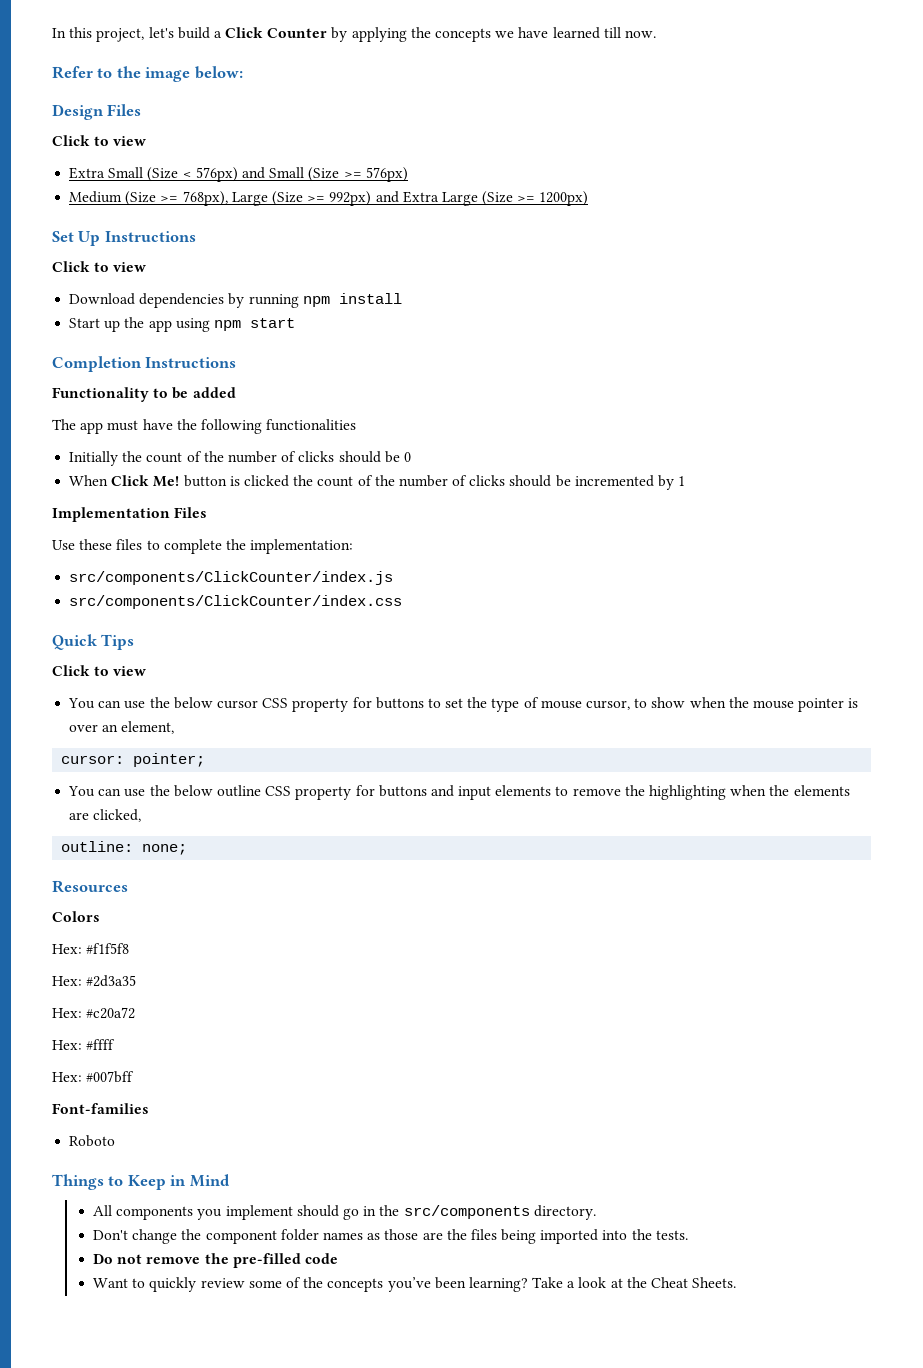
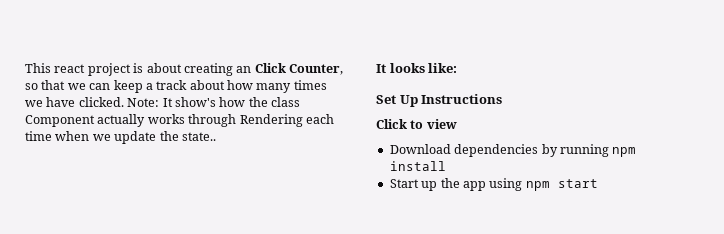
[52,27,656,42] [52,66,243,82] [52,104,142,120] [52,135,147,146] [69,167,408,182] [69,191,589,206] In this project, let's build a Click Counter by applying the concepts we have learned till now. // Refer to the image below: // Design Files // Click to view // Extra Small (Size < 576px) and Small (Size >= 576px) // Medium (Size >= 768px), Large (Size >= 992px) and Extra Large (Size >= 1200px) -> [25,63,343,76] [25,80,327,93] [25,97,300,107] [25,114,334,127] [25,131,216,144] [376,63,458,73] This react project is about creating an Click Counter, so that we can keep a track about how many times we have clicked. Note: It show's how the class Component actually works through Rendering each time when we update the state.. // It looks like:
[52,356,237,372] [52,387,236,402] [52,419,357,434] [69,451,411,466] [69,475,686,490] [52,507,208,522] [52,539,354,554] [69,571,394,585] [69,595,403,609] [52,634,135,650] [52,665,147,676] [68,697,859,712] [69,721,175,734] [61,753,206,767] [68,785,850,800] [69,809,142,822] [61,841,188,855] [52,880,128,893] [52,911,100,922] [52,943,130,954] [52,975,137,987] [52,1007,136,1019] [52,1039,116,1050] [52,1071,135,1083] [52,1103,149,1114] [69,1135,116,1147] [52,1174,230,1190] [93,1205,596,1220] [93,1229,688,1244] [93,1253,338,1268] [93,1277,737,1292] // Completion Instructions // Functionality to be added // The app must have the following functionalities // Initially the count of the number of clicks should be 0 // When Click Me! button is clicked the count of the number of clicks should be incremented by 1 // Implementation Files // Use these files to complete the implementation: // src/components/ClickCounter/index.js // src/components/ClickCounter/index.css // Quick Tips // Click to view // You can use the below cursor CSS property for buttons to set the type of mouse cursor, to show when the mouse pointer is over an element, // cursor: pointer; // You can use the below outline CSS property for buttons and input elements to remove the highlighting when the elements are clicked, // outline: none; // Resources // Colors // Hex: #f1f5f8 // Hex: #2d3a35 // Hex: #c20a72 // Hex: #ffff // Hex: #007bff // Font-families // Roboto // Things to Keep in Mind // All components you implement should go in the src/components directory. // Don't change the component folder names as those are the files being imported into the tests. // Do not remove the pre-filled code // Want to quickly review some of the concepts you’ve been learning? Take a look at the Cheat Sheets. -> (598, 183) none

